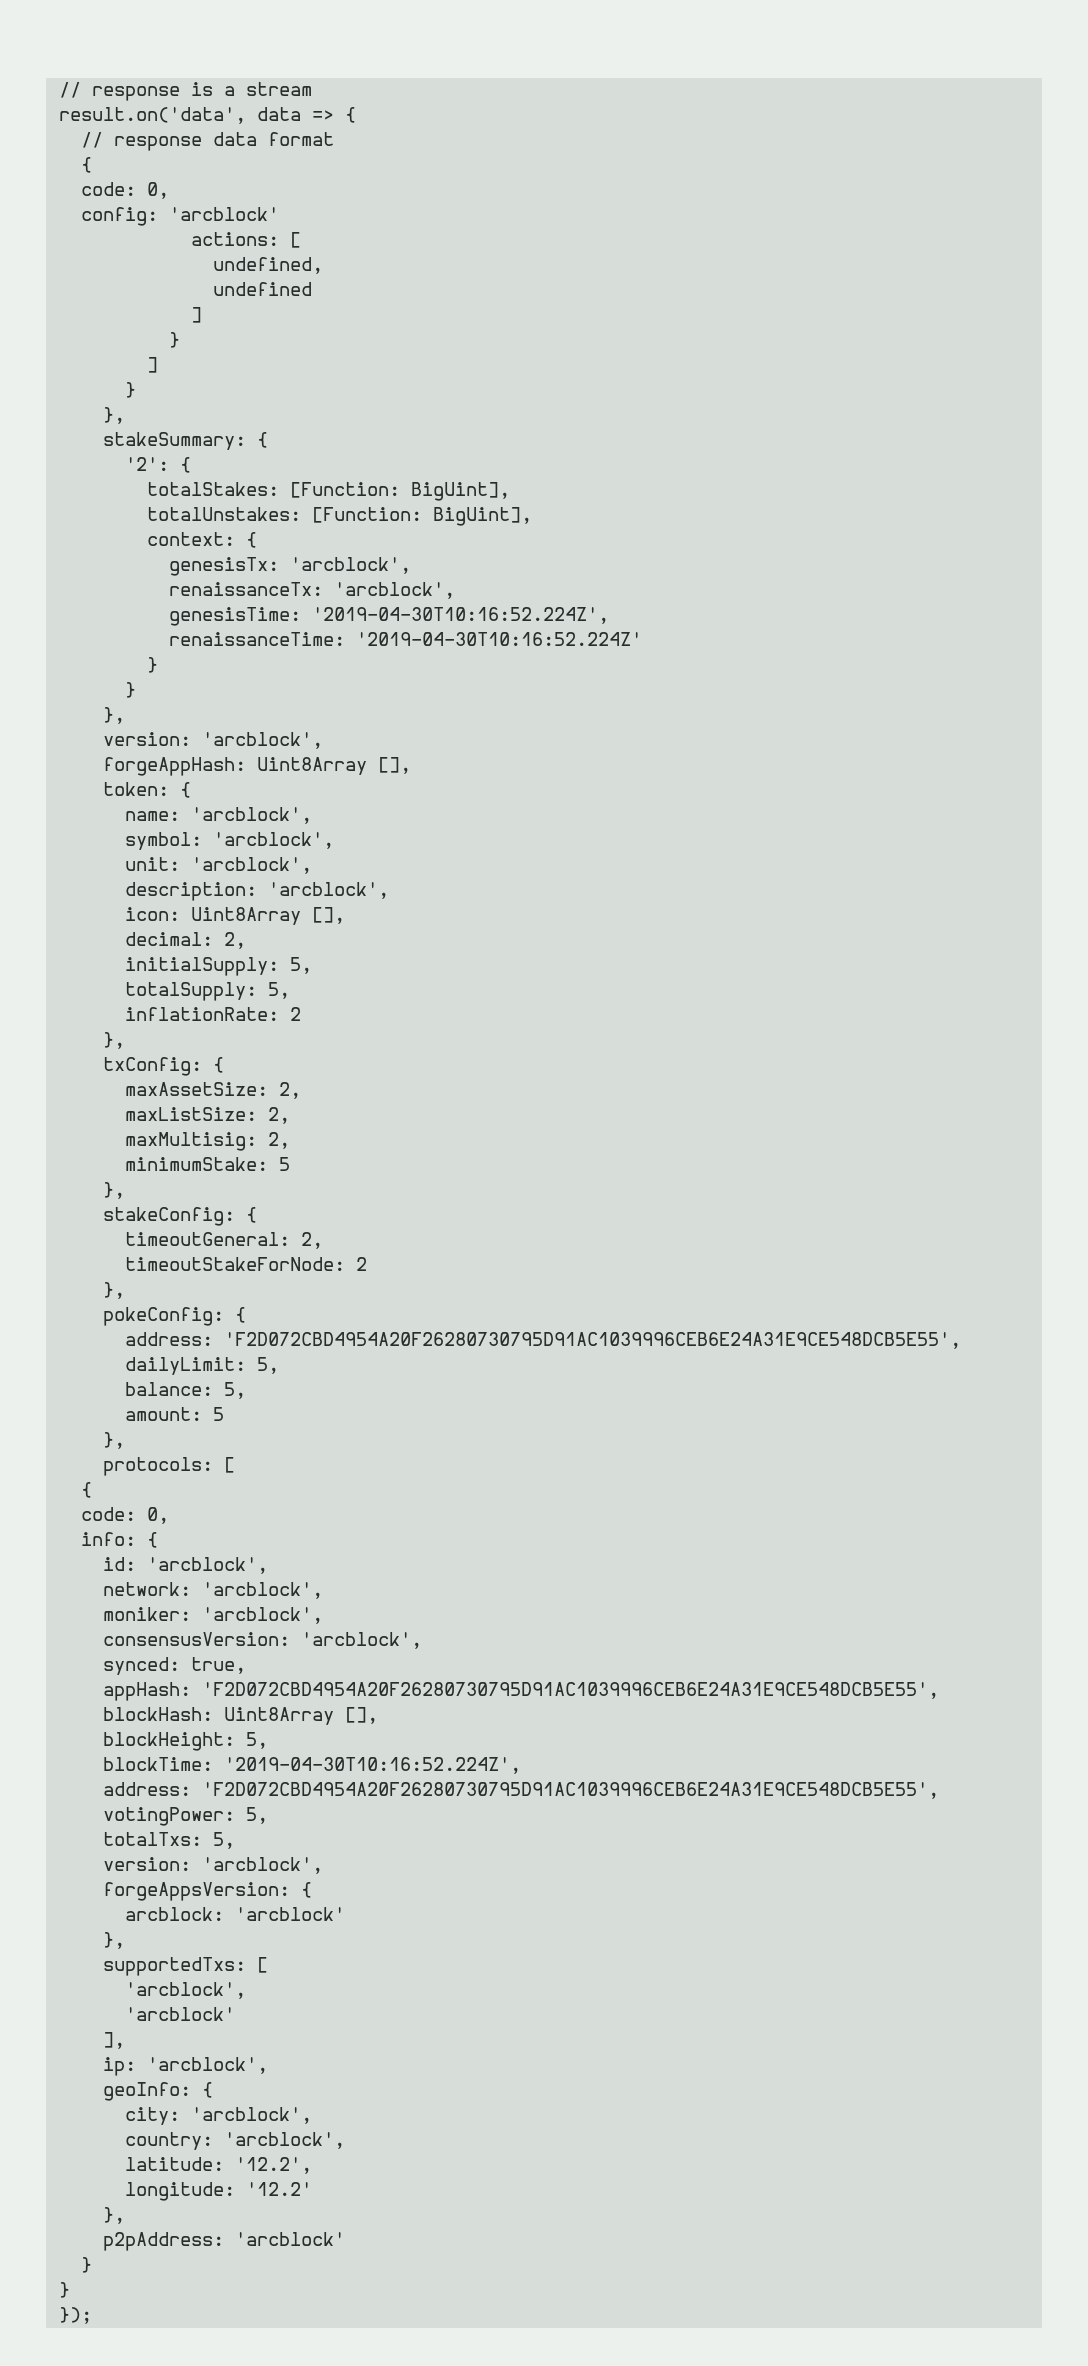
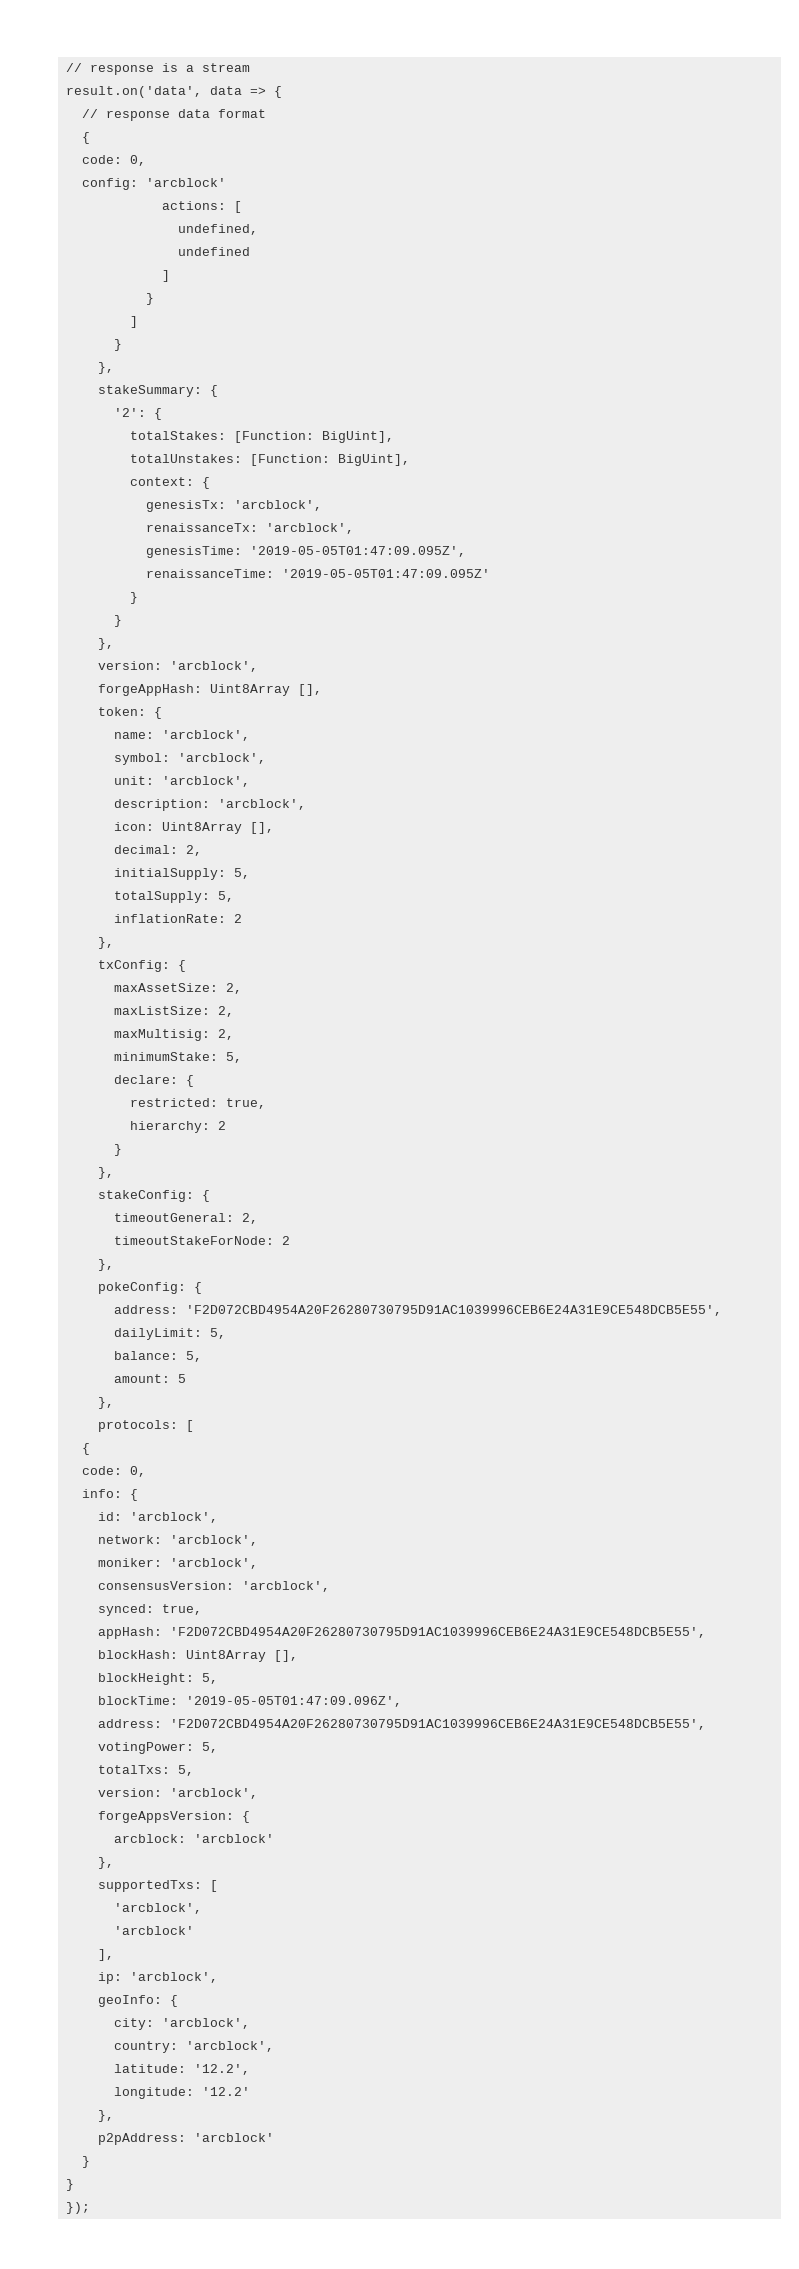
[311,607,609,624] '2019-04-30T10:16:52.224Z', -> [249,546,466,557] '2019-05-05T01:47:09.095Z',
[355,632,642,646] '2019-04-30T10:16:52.224Z' -> [281,569,490,578] '2019-05-05T01:47:09.095Z'
[278,1157,290,1171] 5 -> [225,1052,242,1063] [113,1075,194,1087] [129,1098,266,1109] [129,1121,226,1133] [113,1144,122,1156] 5, // declare: { // restricted: true, // hierarchy: 2 // }
[223,1757,521,1774] '2019-04-30T10:16:52.224Z', -> [185,1696,402,1707] '2019-05-05T01:47:09.096Z',

